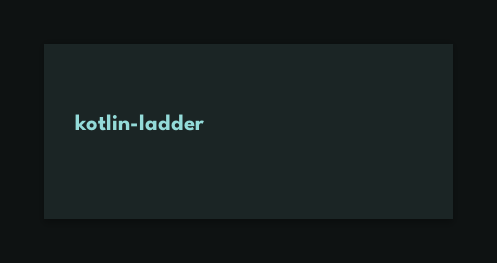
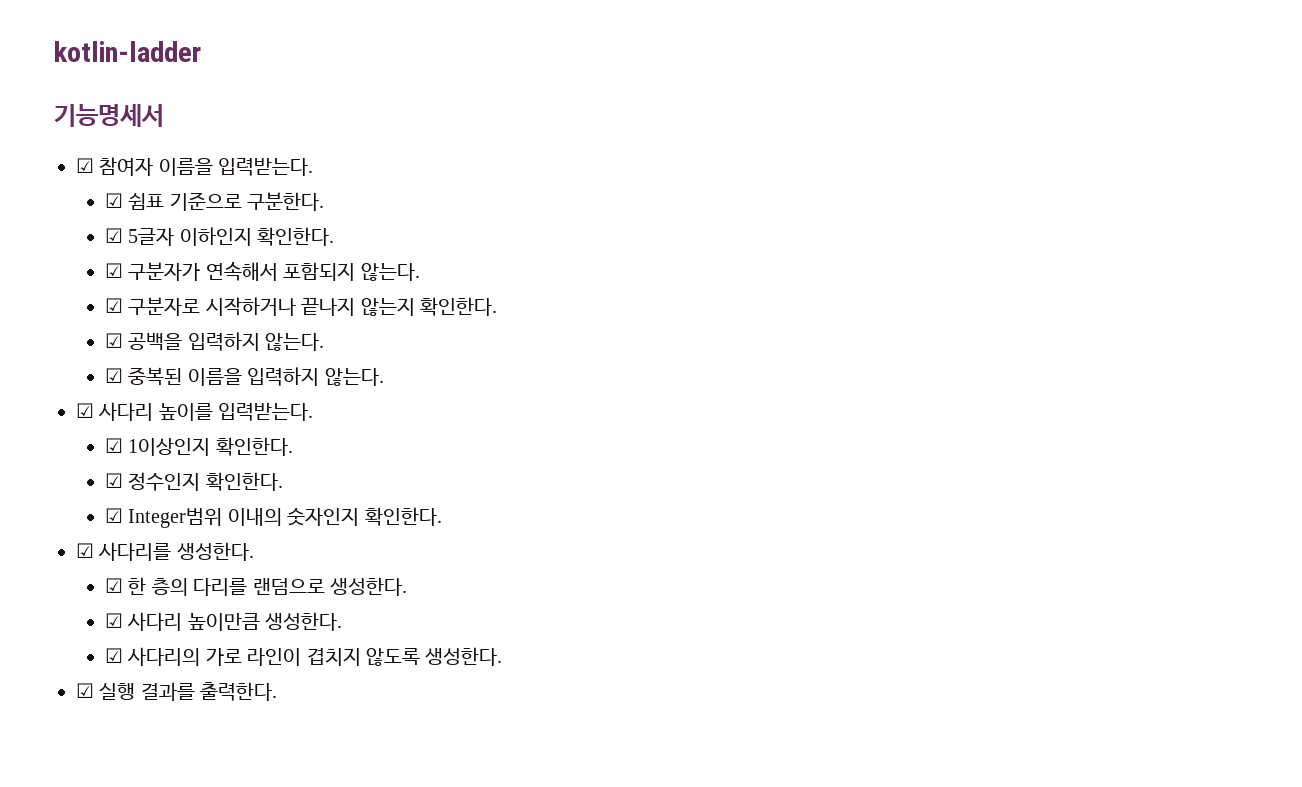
(204, 122) none -> [54,104,164,127] [76,157,314,176] [105,192,325,211] [105,227,335,246] [105,261,420,281] [105,297,498,316] [105,332,325,351] [105,367,384,386] [76,402,314,421] [105,437,293,456] [105,472,283,491] [105,507,442,528] [76,542,254,561] [105,577,408,596] [105,612,343,631] [105,647,503,666] [76,682,278,701] // 기능명세서 // ☑ 참여자 이름을 입력받는다. // ☑ 쉼표 기준으로 구분한다. // ☑ 5글자 이하인지 확인한다. // ☑ 구분자가 연속해서 포함되지 않는다. // ☑ 구분자로 시작하거나 끝나지 않는지 확인한다. // ☑ 공백을 입력하지 않는다. // ☑ 중복된 이름을 입력하지 않는다. // ☑ 사다리 높이를 입력받는다. // ☑ 1이상인지 확인한다. // ☑ 정수인지 확인한다. // ☑ Integer범위 이내의 숫자인지 확인한다. // ☑ 사다리를 생성한다. // ☑ 한 층의 다리를 랜덤으로 생성한다. // ☑ 사다리 높이만큼 생성한다. // ☑ 사다리의 가로 라인이 겹치지 않도록 생성한다. // ☑ 실행 결과를 출력한다.

